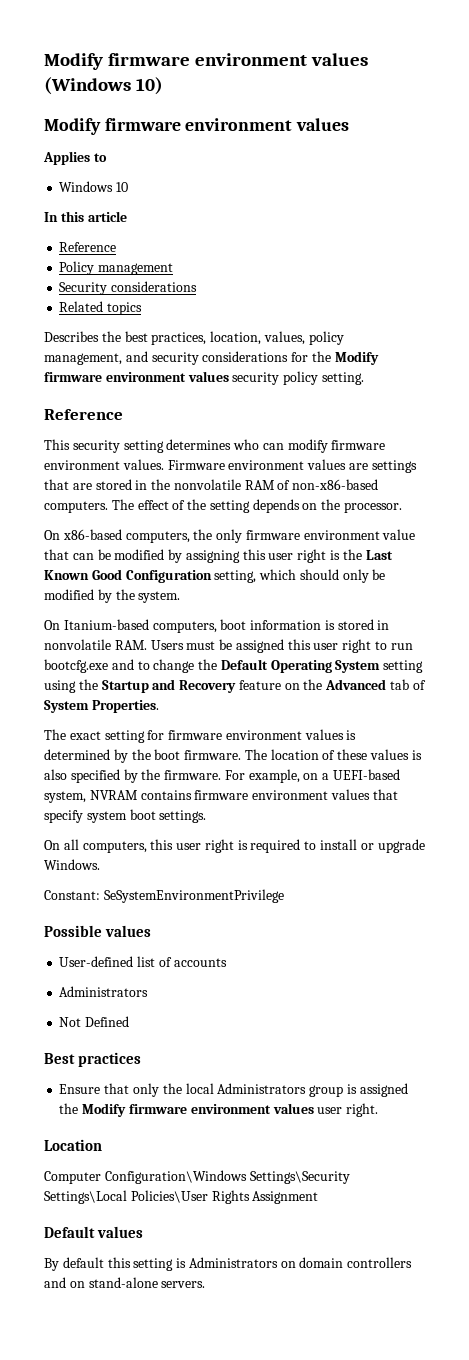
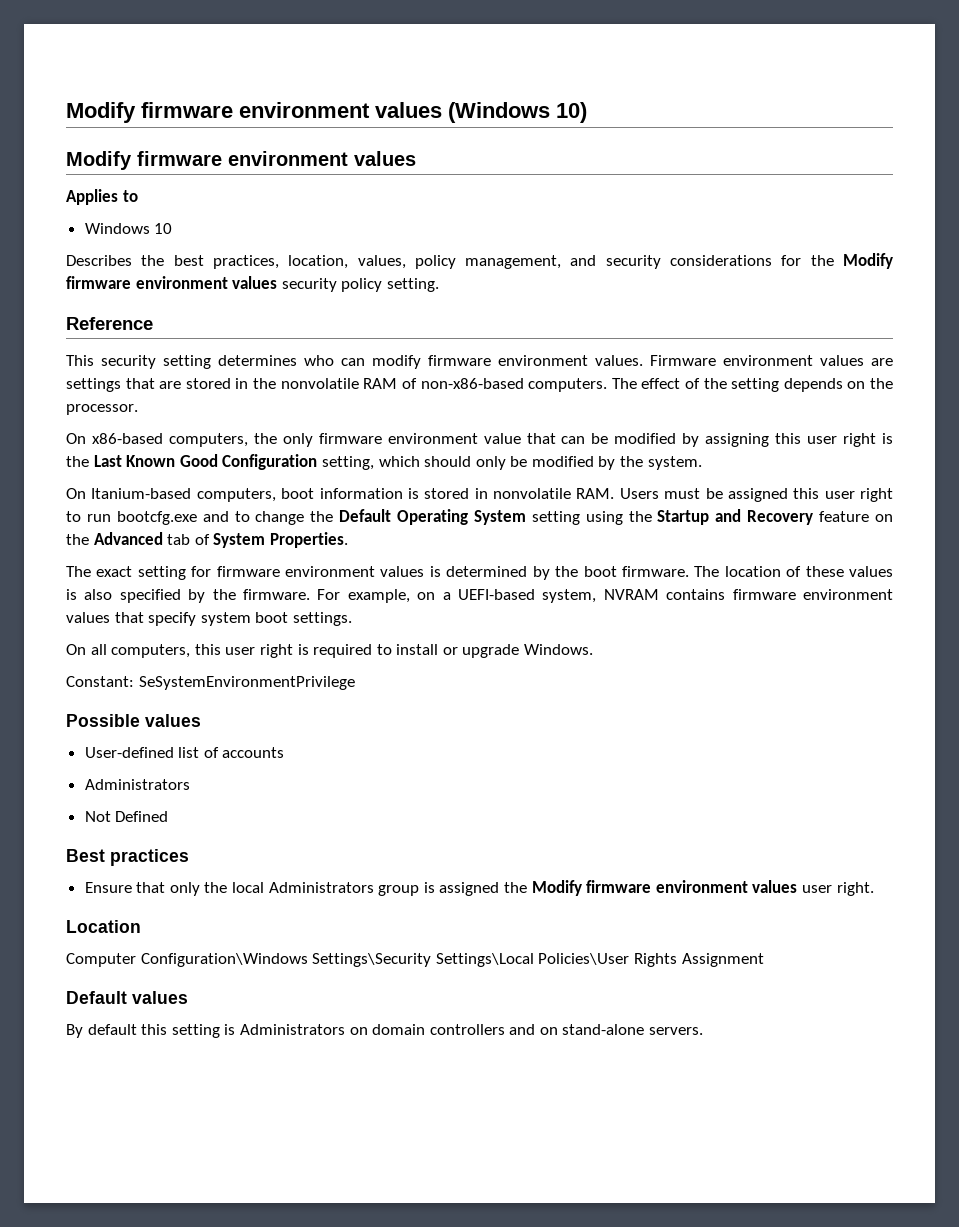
[44,211,127,222] [59,242,117,252] [59,261,174,275] [59,281,198,295] [59,301,143,315] // In this article // Reference // Policy management // Security considerations // Related topics -> (173, 228) none

